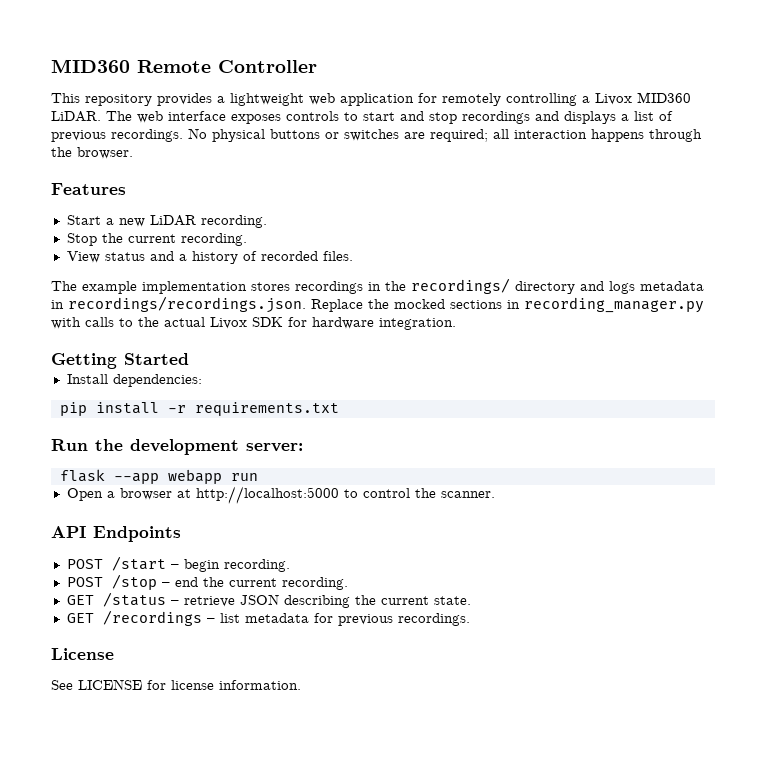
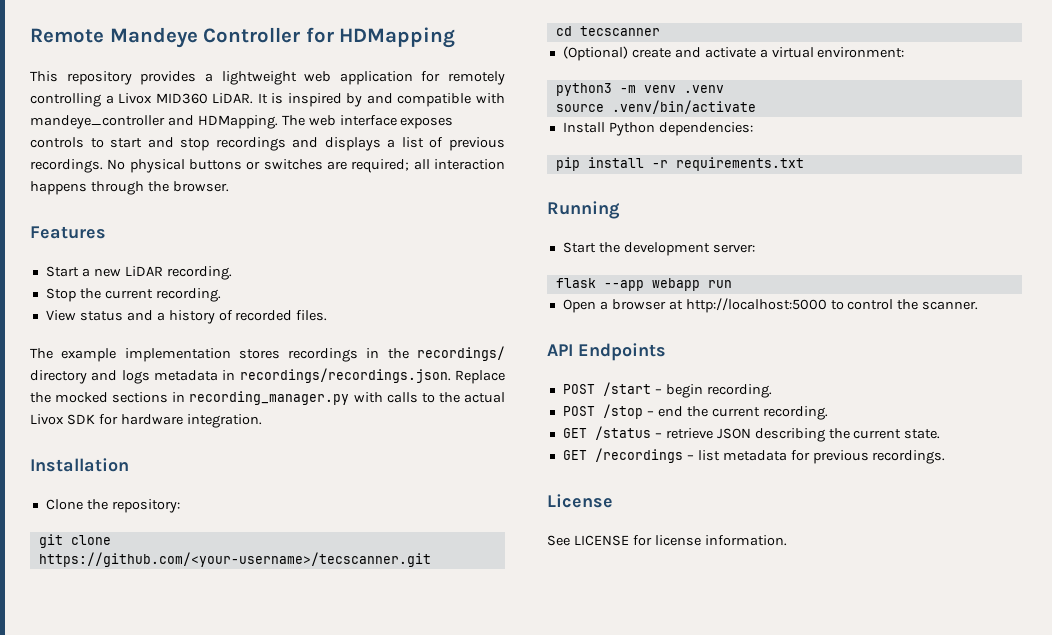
[51,59,211,73] MID360 Remote -> [30,27,198,48] Remote Mandeye
(317, 66) none -> [305,27,456,48] for HDMapping
(101, 116) none -> [257,93,505,107] [30,115,278,129] It is inspired by and compatible with mandeye_controller and HDMapping.
[51,353,189,369] Getting Started -> [30,458,129,472] [45,499,180,513] [38,534,111,548] [38,552,431,567] [555,26,660,36] [562,46,905,61] [555,83,724,96] [555,100,756,114] Installation // Clone the repository: // git clone https://github.com/<your-username>/tecscanner.git // cd tecscanner // (Optional) create and activate a virtual environment: // python3 -m venv .venv // source .venv/bin/activate
(108, 379) none -> [608,122,655,136] Python
[51,439,88,451] Run -> [547,201,620,219] [562,242,596,253] Running // Start

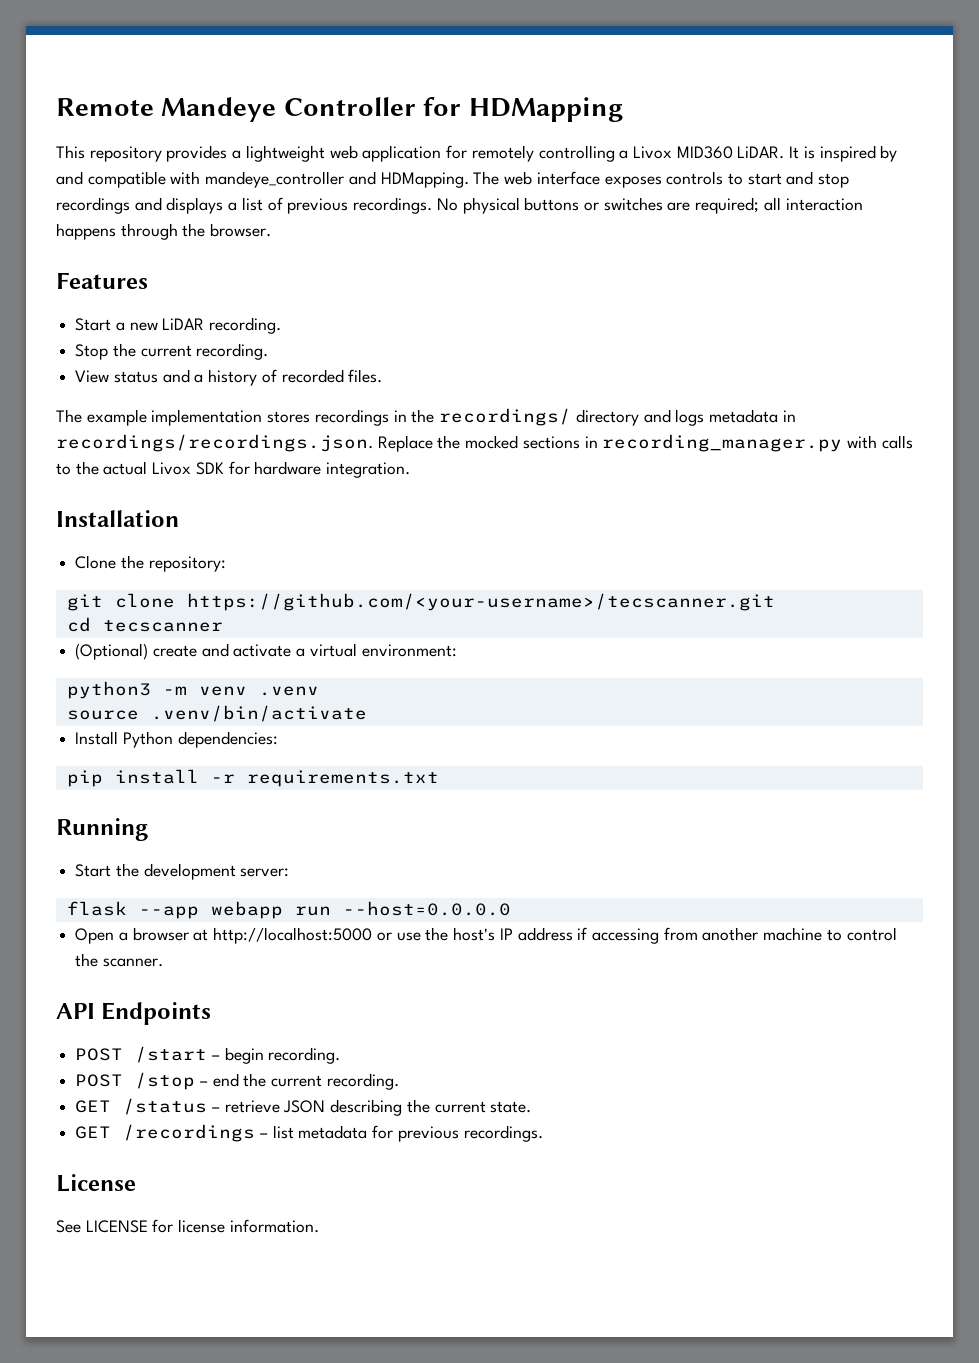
(732, 284) none -> [342,901,511,916] --host=0.0.0.0
(827, 305) none -> [376,927,823,944] or use the host's IP address if accessing from another machine

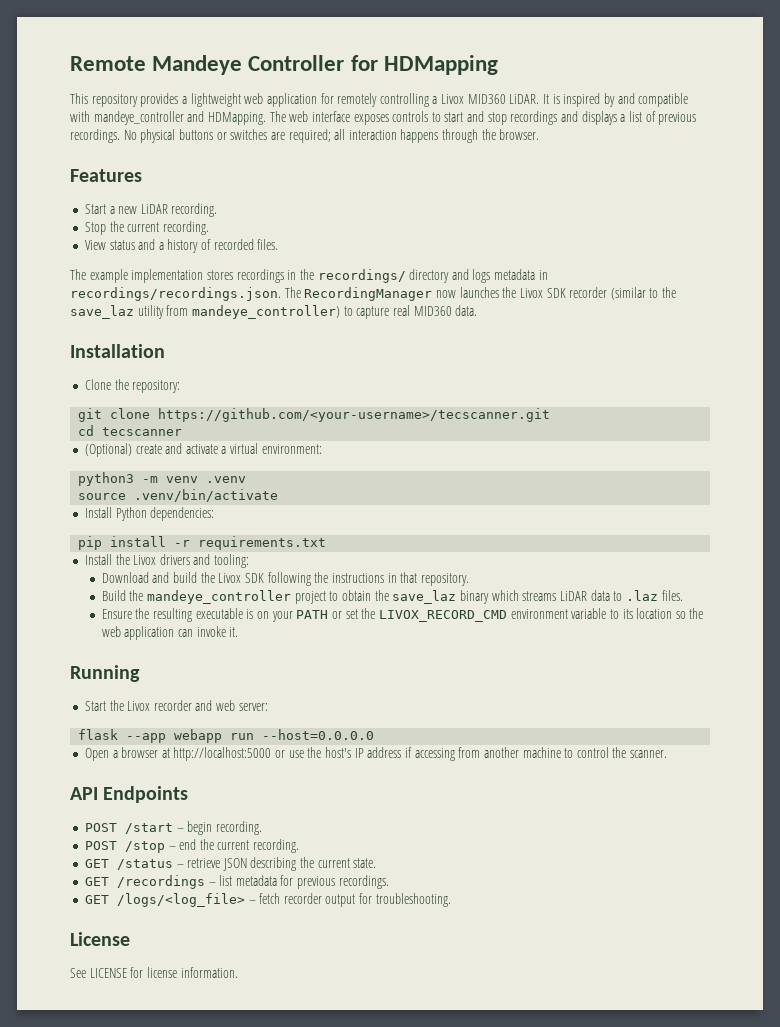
[377,434,913,452] [56,461,411,478] Replace the mocked sections in recording_manager.py with calls to the actual Livox SDK for hardware integration. -> [284,287,677,301] [70,305,478,319] The RecordingManager now launches the Livox SDK recorder (similar to the save_laz utility from mandeye_controller) to capture real MID360 data.
(439, 778) none -> [84,554,250,568] [101,572,469,586] [101,590,683,604] [101,608,704,622] [101,626,239,640] // Install the Livox drivers and tooling: // Download and build the Livox SDK following the instructions in that repository. // Build the mandeye_controller project to obtain the save_laz binary which streams LiDAR data to .laz files. // Ensure the resulting executable is on your PATH or set the LIVOX_RECORD_CMD environment variable to its location so the web application can invoke it.
[143,863,236,880] development -> [127,700,236,711] Livox recorder and web
(543, 1133) none -> [84,893,451,907] // GET /logs/<log_file> – fetch recorder output for troubleshooting.

